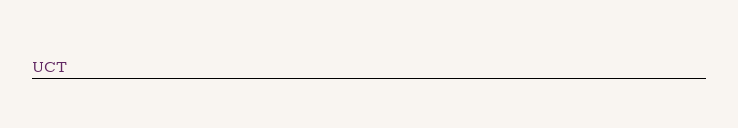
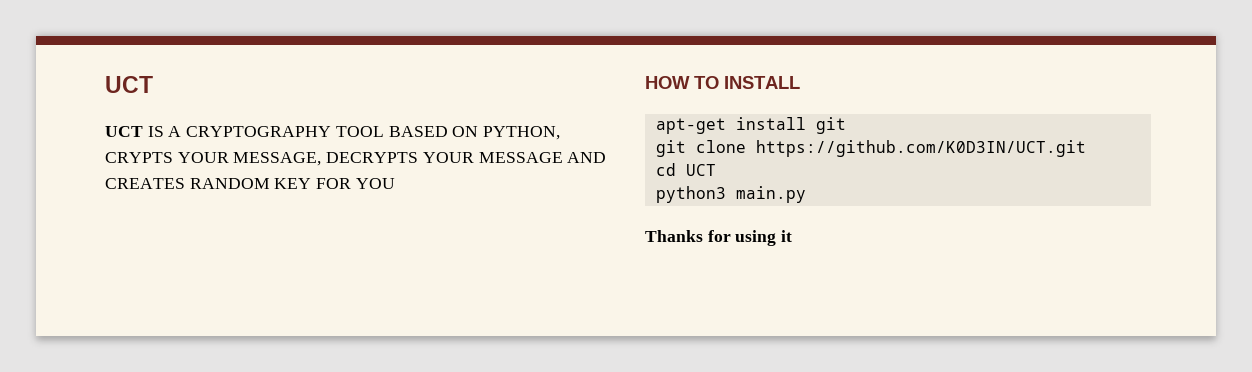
[32,62,67,72] UCT -> [105,76,153,93] [105,126,561,140] [105,152,607,166] [105,178,395,189] [645,76,800,89] [655,117,846,134] [655,140,1086,157] [655,163,716,176] [655,186,806,203] [645,230,793,246] UCT // UCT IS A CRYPTOGRAPHY TOOL BASED ON PYTHON, CRYPTS YOUR MESSAGE, DECRYPTS YOUR MESSAGE AND CREATES RANDOM KEY FOR YOU // HOW TO INSTALL // apt-get install git // git clone https://github.com/K0D3IN/UCT.git // cd UCT // python3 main.py // Thanks for using it

